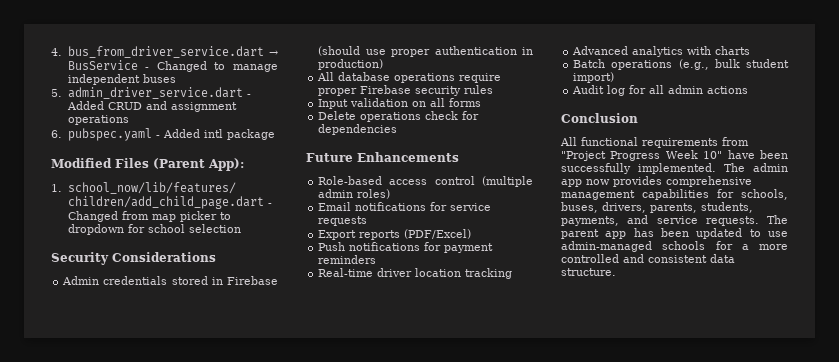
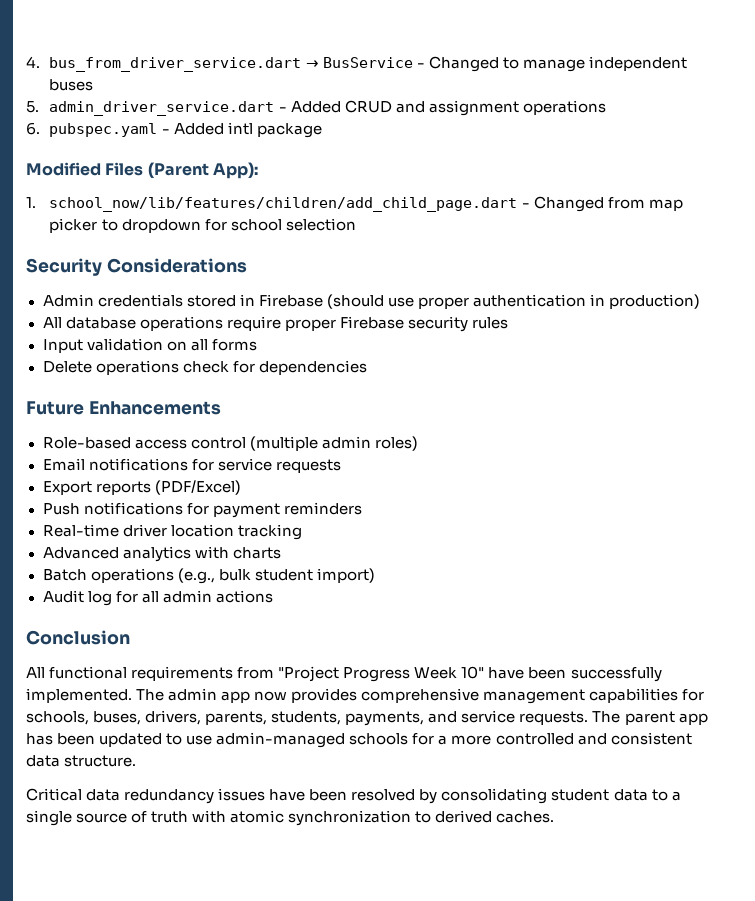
(616, 272) none -> [26,788,681,804] [26,810,555,826] // Critical data redundancy issues have been resolved by consolidating student data to a single source of truth with atomic synchronization to derived caches.

